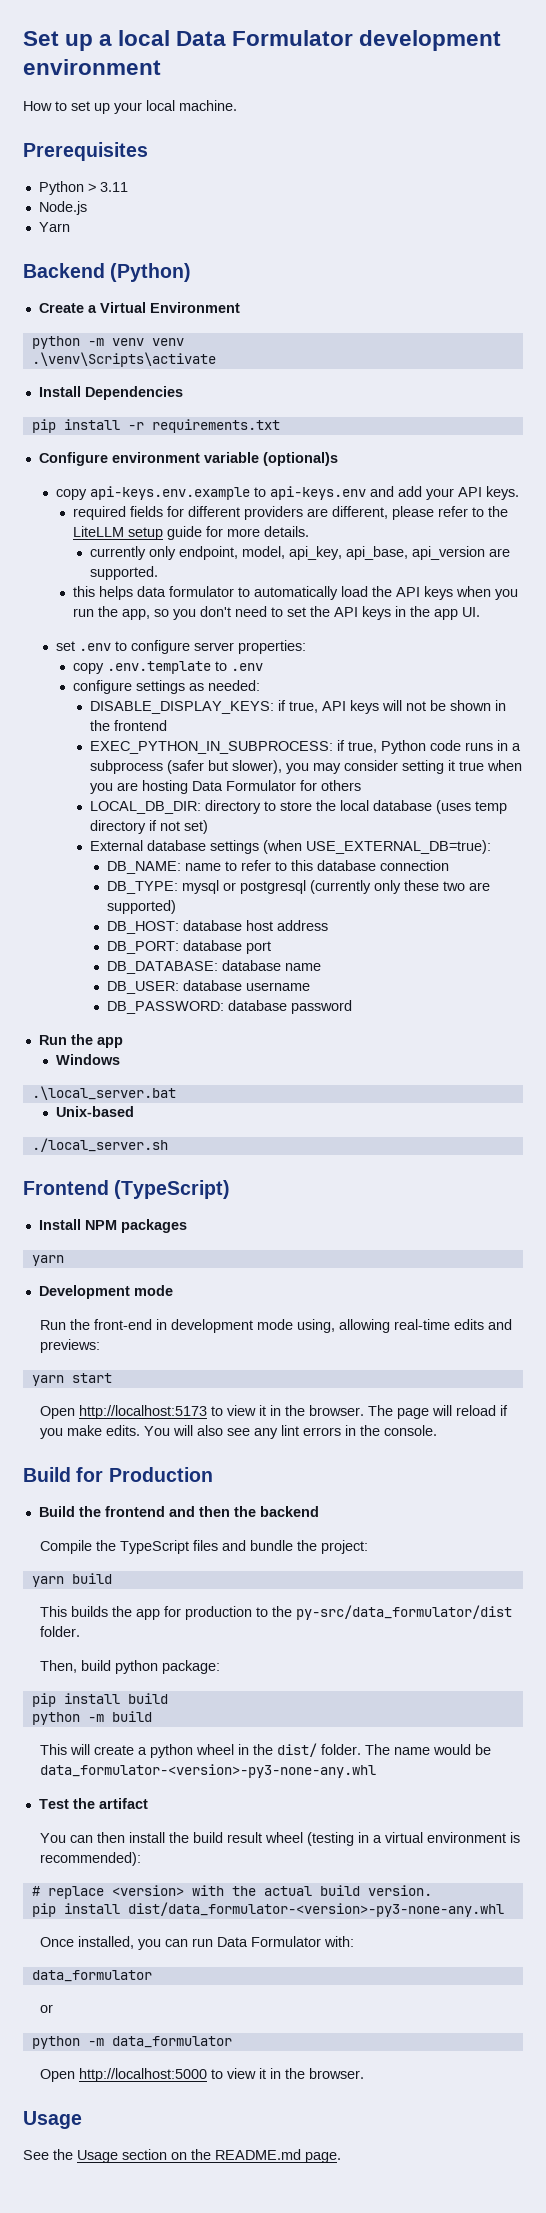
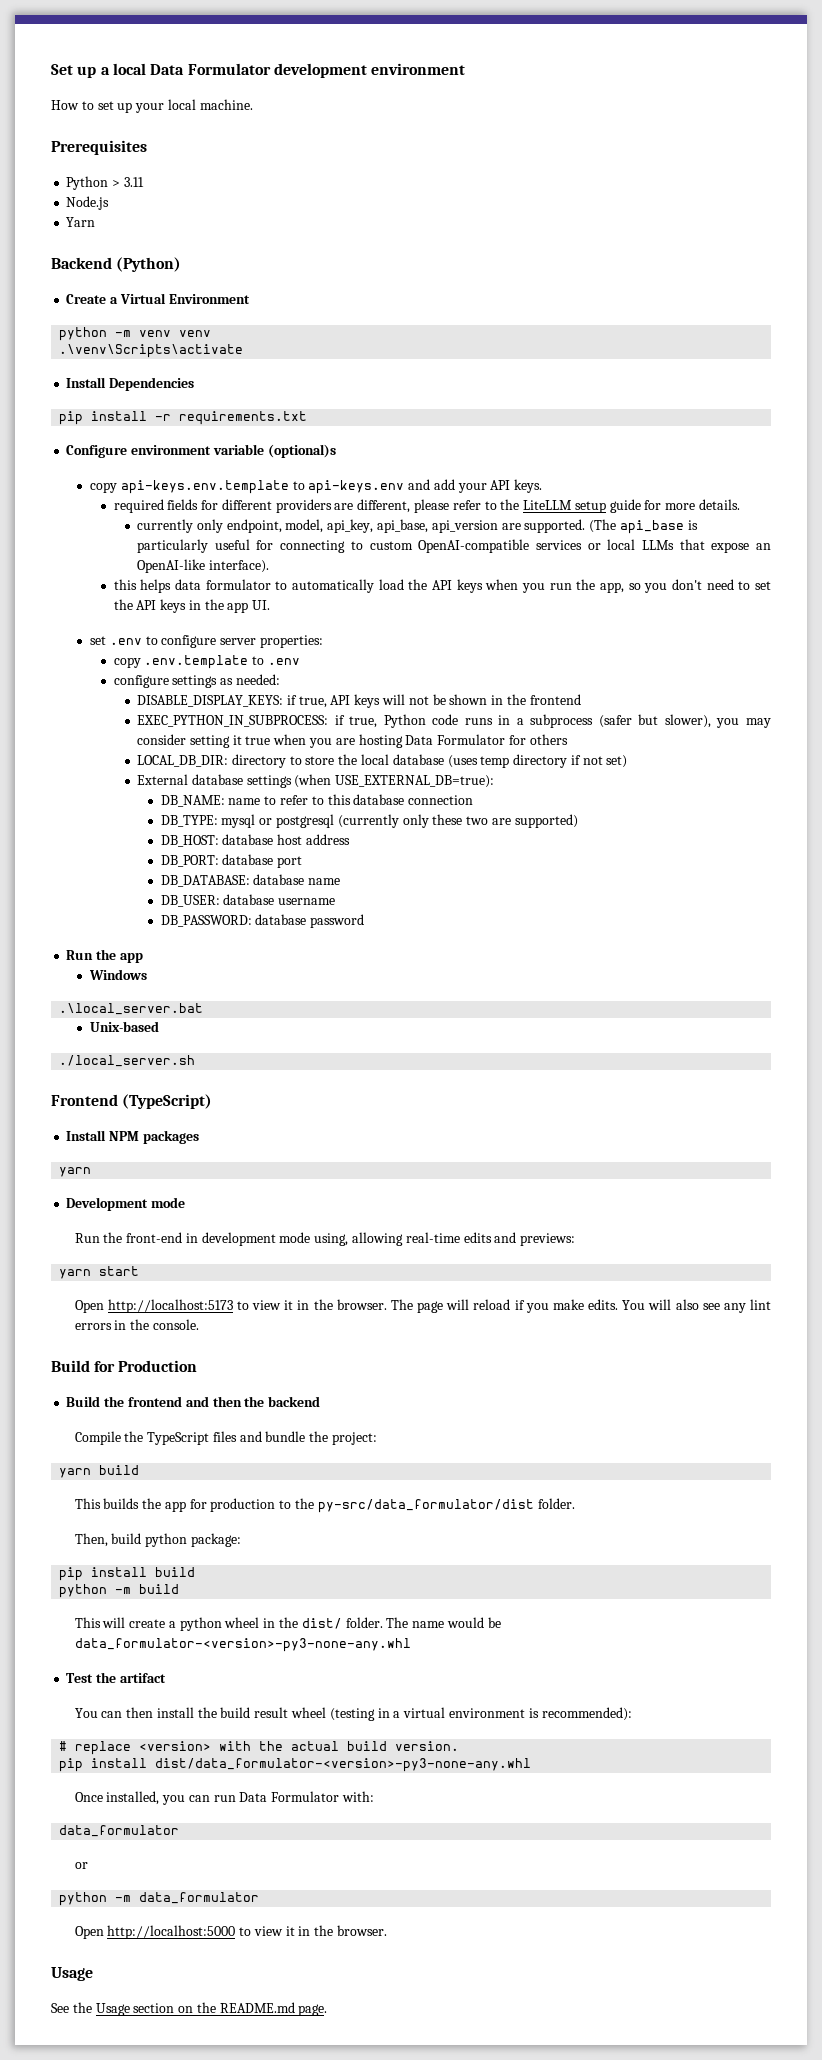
[90,486,251,500] api-keys.env.example -> [120,480,289,494] api-keys.env.template
(159, 573) none -> [589,519,698,534] [137,539,772,553] [137,559,269,573] (The api_base is particularly useful for connecting to custom OpenAI-compatible services or local LLMs that expose an OpenAI-like interface).

